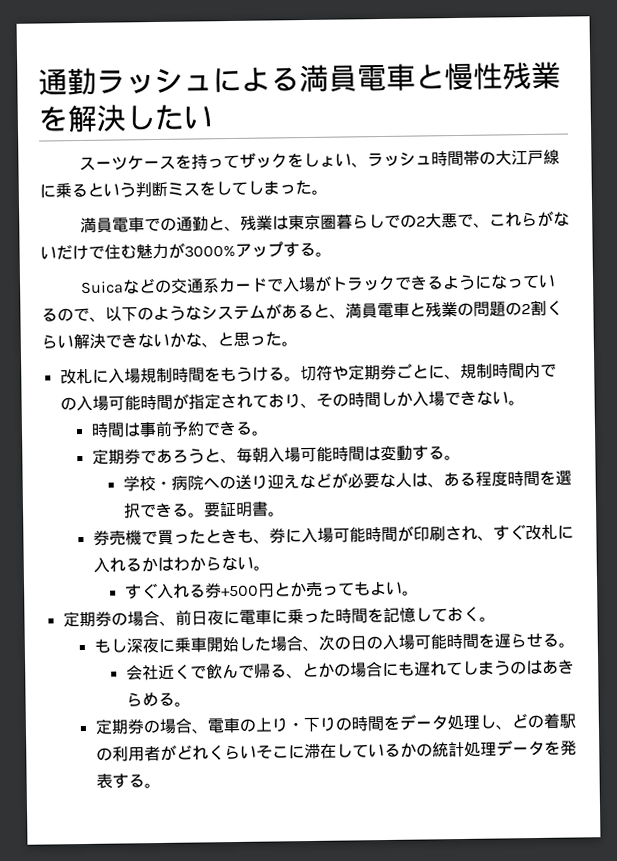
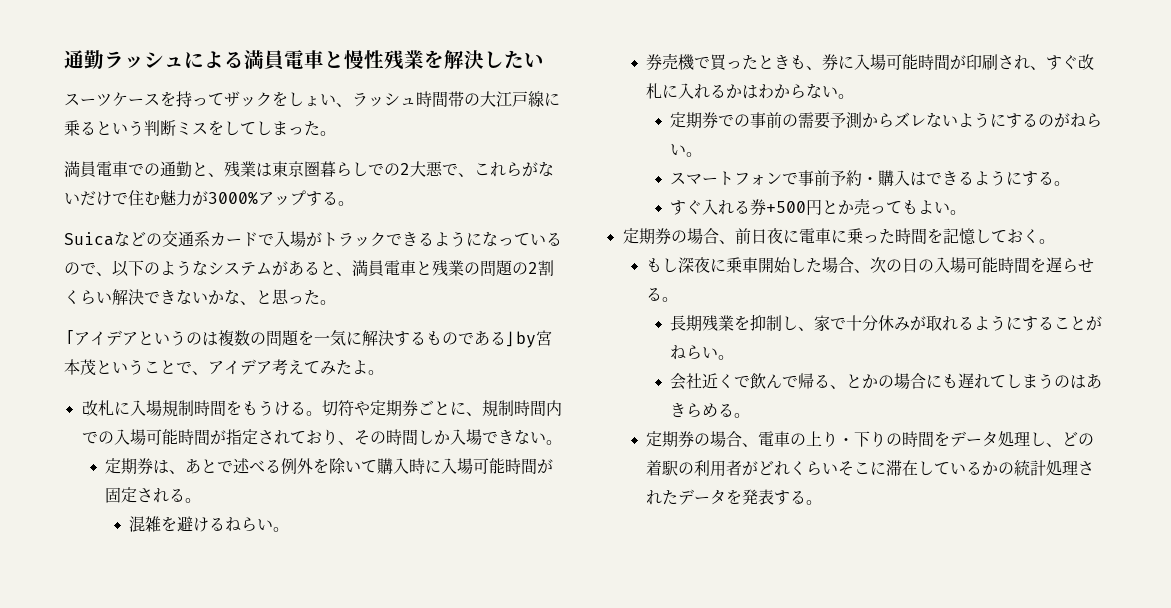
(298, 344) none -> [64,330,552,348] [64,359,384,376] // 「アイデアというのは複数の問題を一気に解決するものである」by宮本茂ということで、アイデア考えてみたよ。
[90,420,269,438] [91,445,461,465] [122,470,572,492] [122,501,269,519] 時間は事前予約できる。 // 定期券であろうと、毎朝入場可能時間は変動する。 // 学校・病院への送り迎えなどが必要な人は、ある程度時間を選択できる。要証明書 -> [105,458,554,475] [105,487,202,503] [129,516,274,532] 定期券は、あとで述べる例外を除いて購入時に入場可能時間が固定される。 // 混雑を避けるねらい
(270, 568) none -> [670,112,1103,129] [670,143,703,157] [670,170,1071,187] // 定期券での事前の需要予測からズレないようにするのがねらい。 // スマートフォンで事前予約・購入はできるようにする。
(575, 645) none -> [670,314,1103,332] [670,345,735,360] // 長期残業を抑制し、家で十分休みが取れるようにすることがねらい。
(497, 748) none -> [1078,461,1095,476] [646,490,679,505] された

